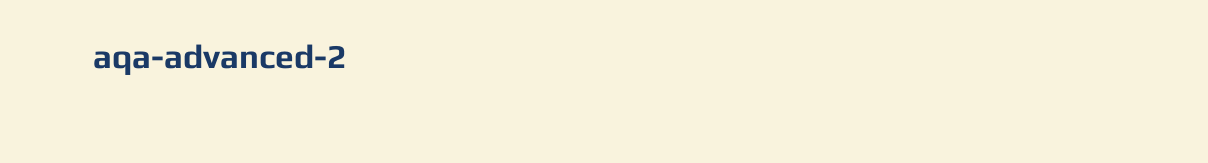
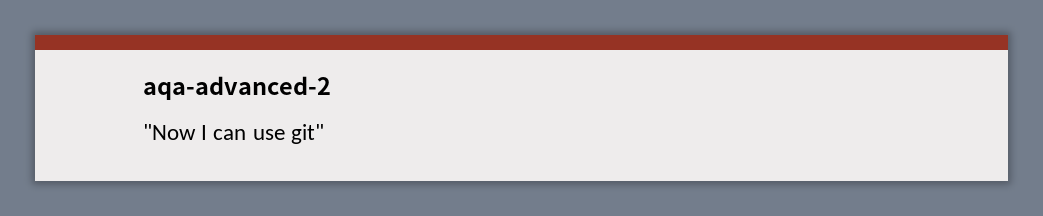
(346, 59) none -> [143,124,324,144] // "Now I can use git"

